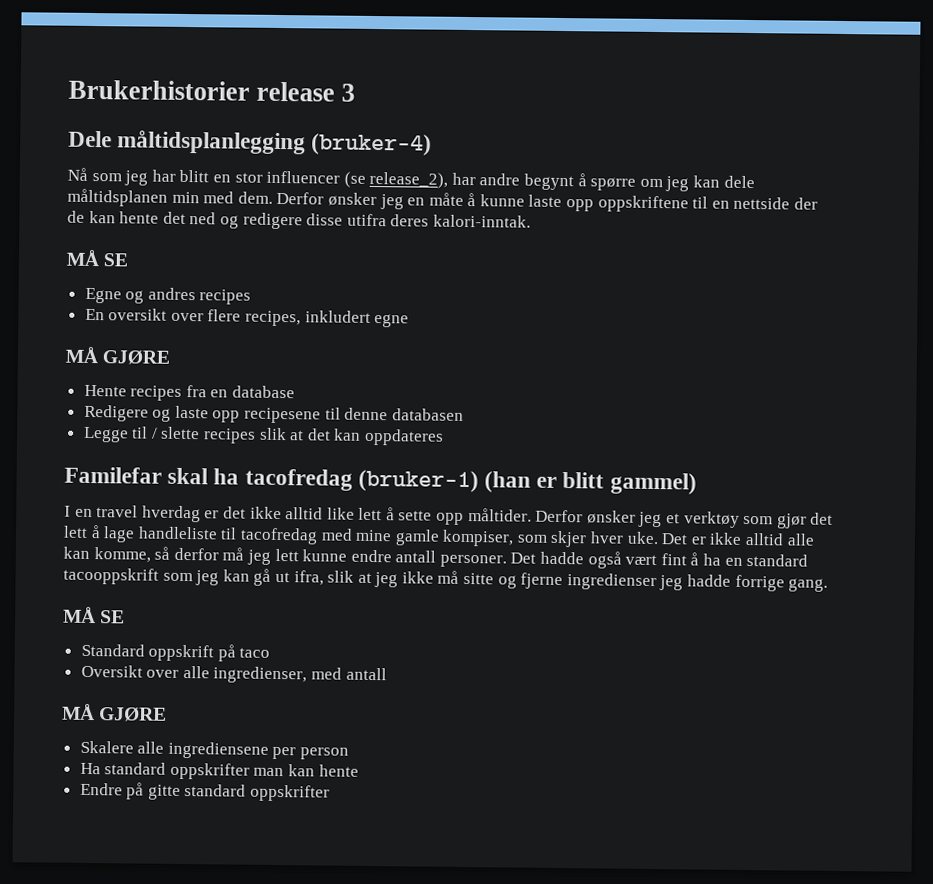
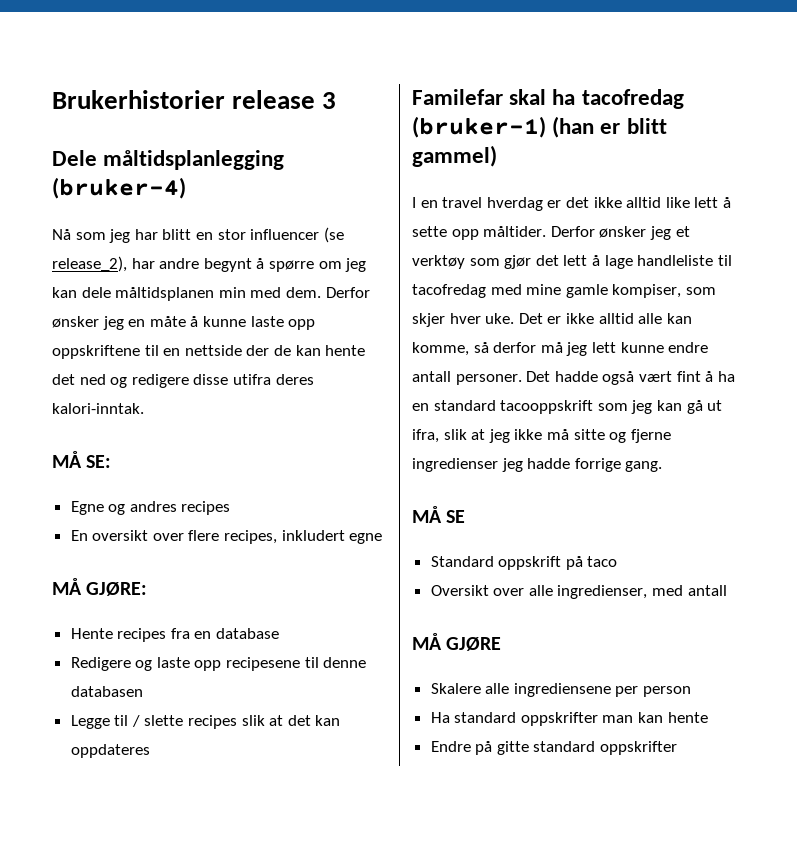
[103,253,129,267] SE -> [86,455,112,468] SE:
[102,350,171,365] GJØRE -> [86,582,148,596] GJØRE:

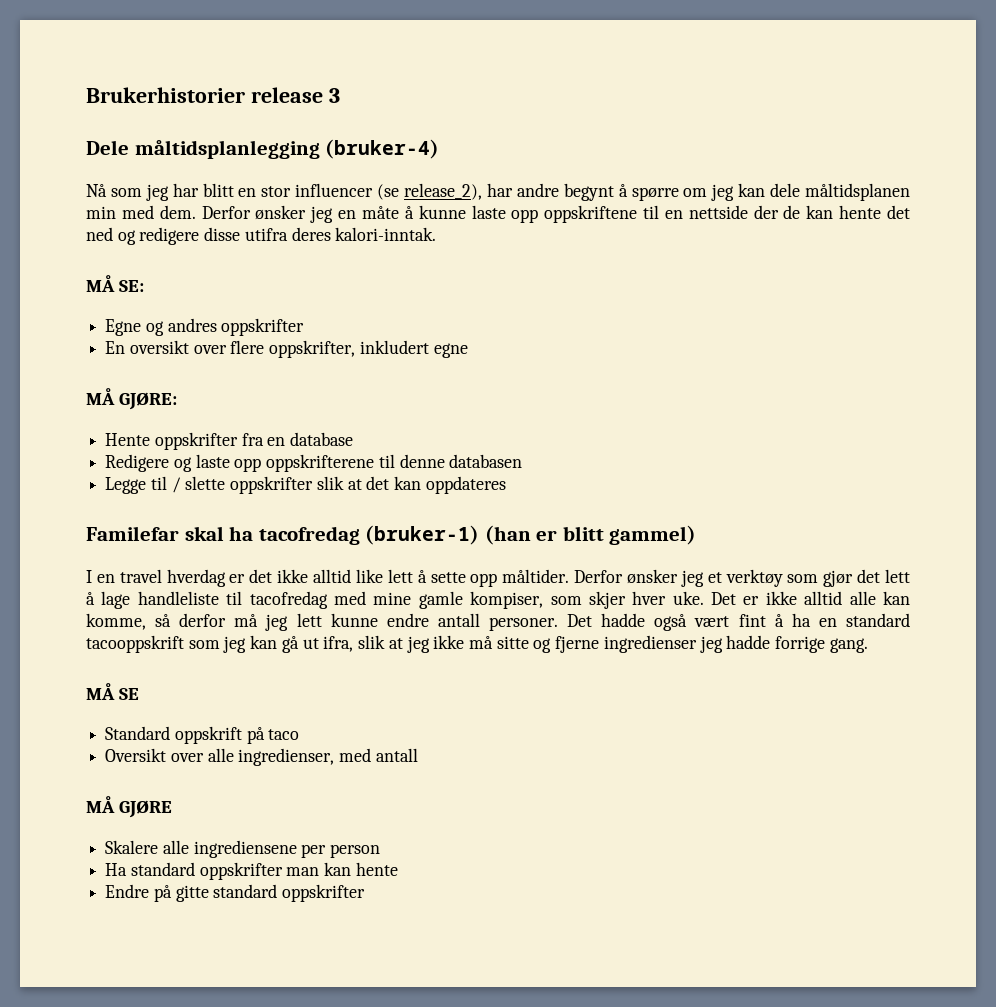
[181,501,231,515] recipes -> [221,318,305,336] oppskrifter
[224,530,278,544] recipes, -> [269,340,356,358] oppskrifter,
[117,628,167,642] recipes -> [154,432,238,450] oppskrifter
[226,657,301,671] recipesene -> [266,454,375,472] oppskrifterene
[188,715,238,729] recipes -> [230,476,314,494] oppskrifter

